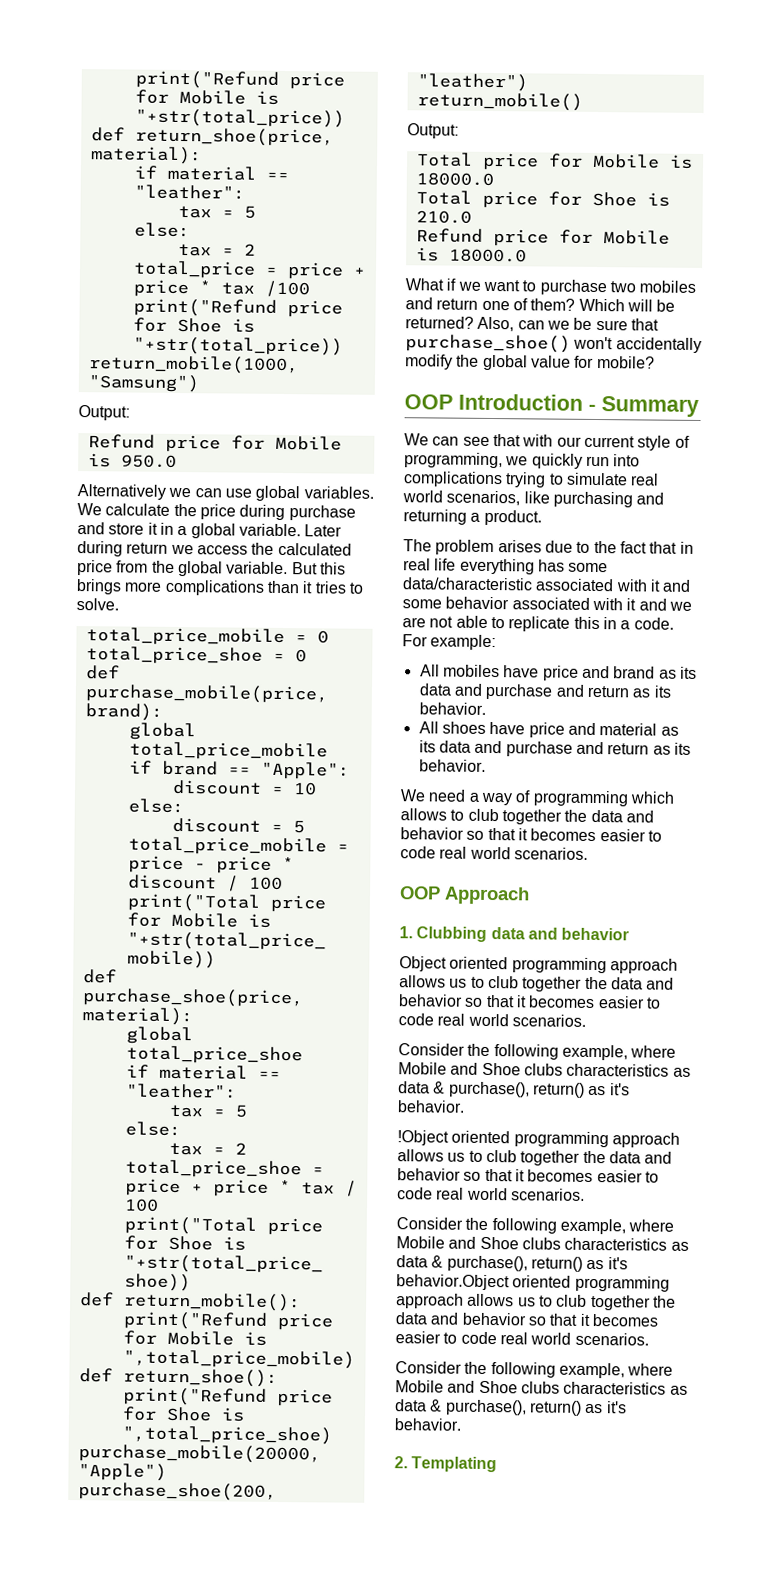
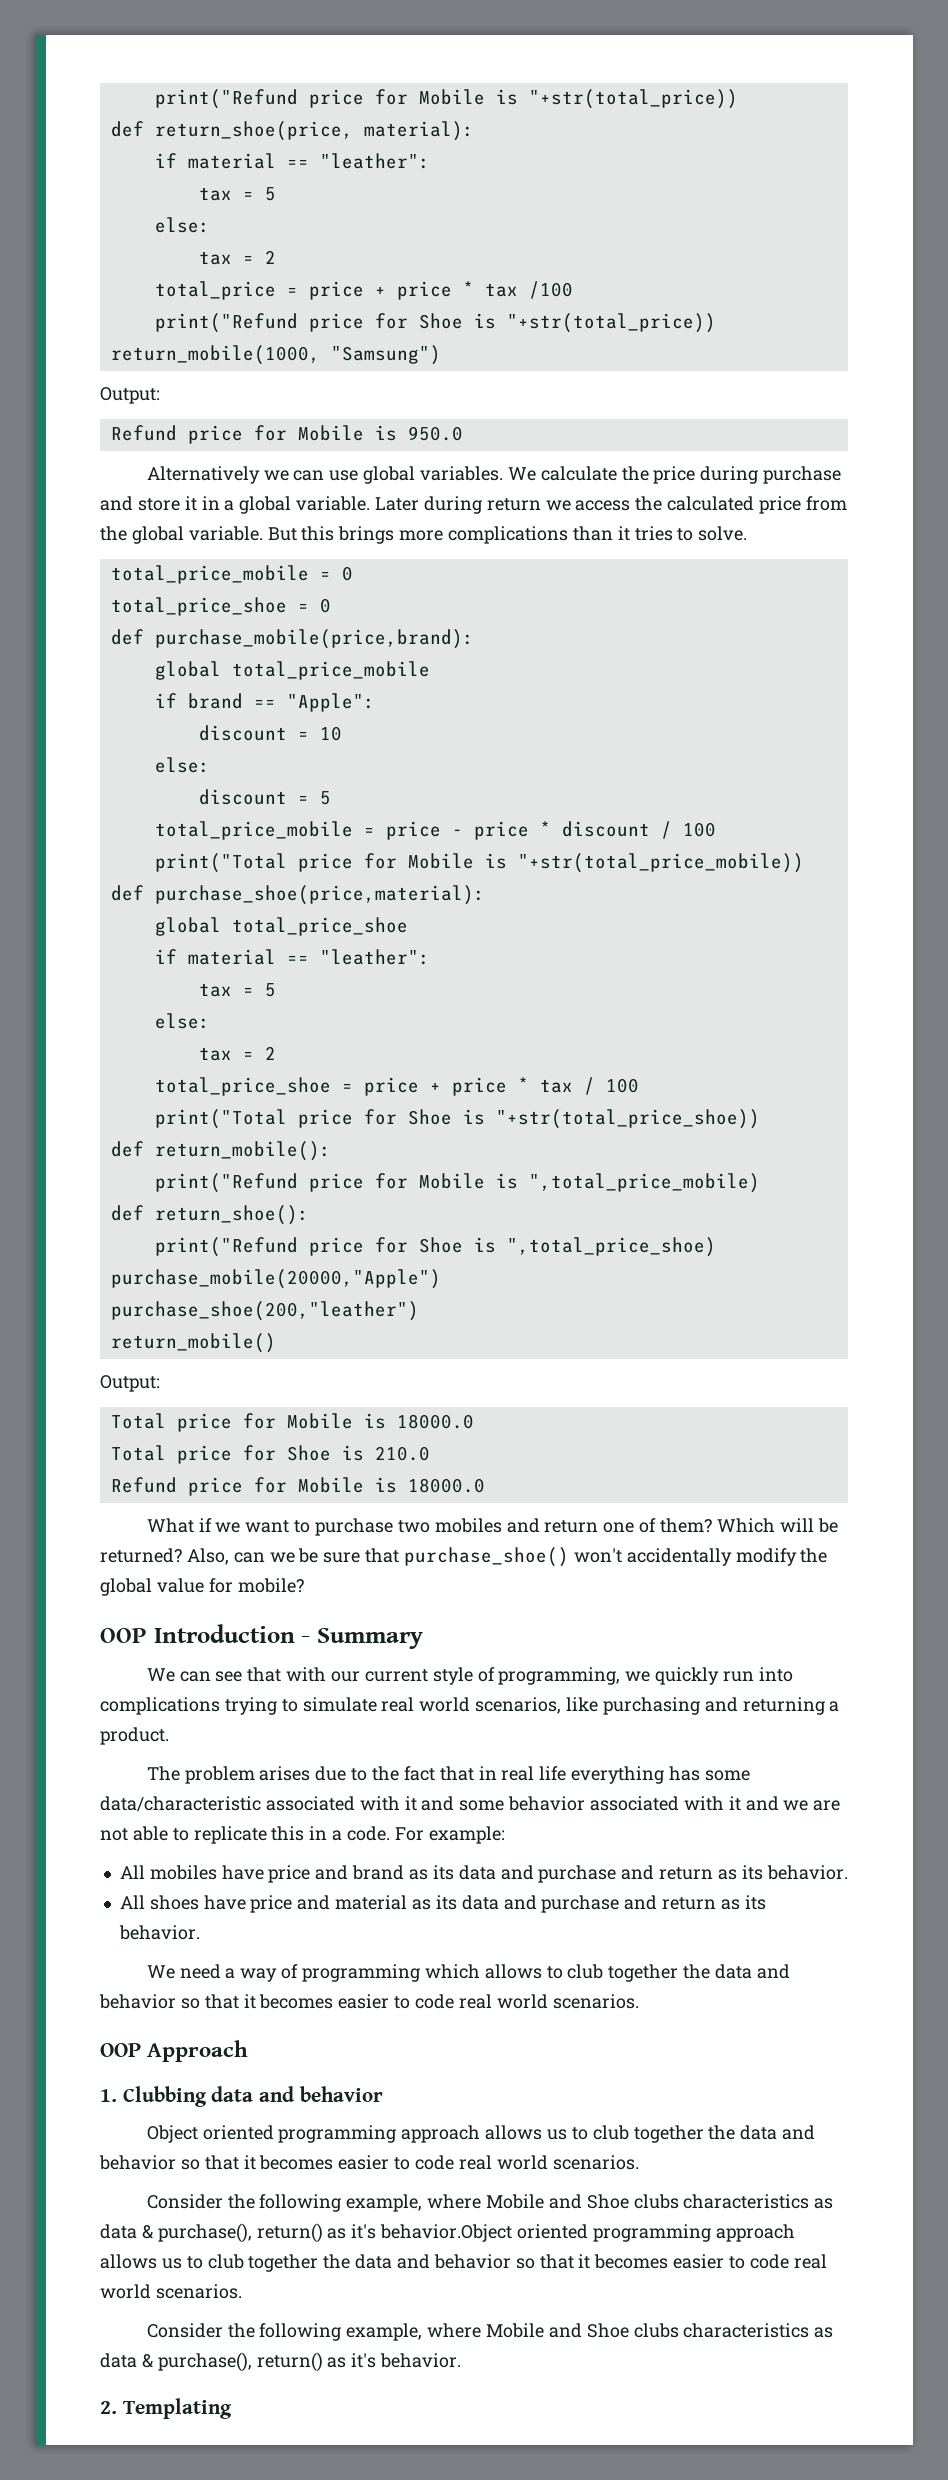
[398,1043,677,1061] [398,1062,691,1077] [398,1081,630,1098] [397,1100,465,1113] [397,1130,680,1148] [397,1149,673,1166] [397,1168,659,1183] [397,1187,585,1201] // Consider the following example, where Mobile and Shoe clubs characteristics as data & purchase(), return() as it's behavior. // !Object oriented programming approach allows us to club together the data and behavior so that it becomes easier to code real world scenarios. -> (639, 2162) none

